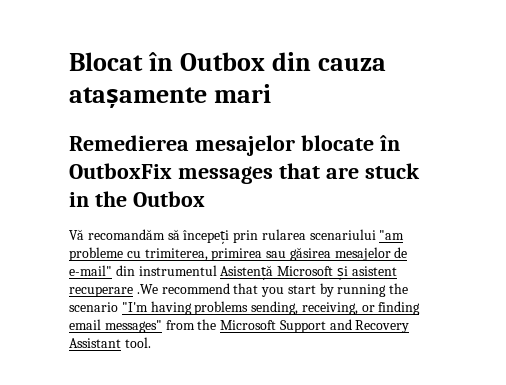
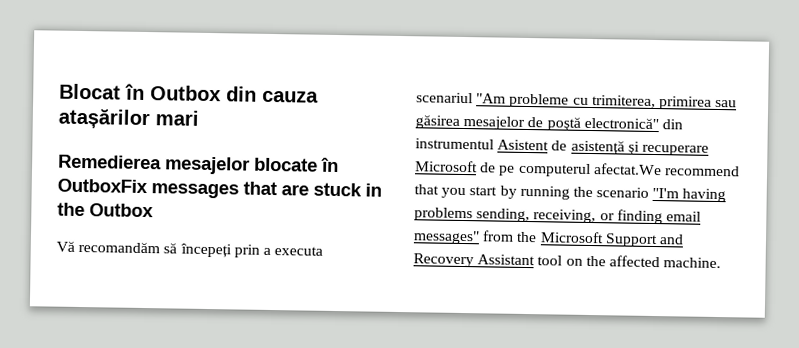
[69,87,207,108] atașamente -> [58,108,150,130] atașărilor
[261,229,405,240] rularea scenariului "am -> [262,246,324,256] [416,92,507,104] a executa scenariul "Am
[69,265,397,280] [69,284,158,297] e-mail" din instrumentul Asistență Microsoft și asistent recuperare .We -> [546,116,683,131] [415,138,709,156] [415,160,662,177] poștă electronică" din instrumentul Asistent de asistență și recuperare Microsoft de pe computerul afectat.We
[124,337,151,348] tool. -> [537,255,722,269] tool on the affected machine.

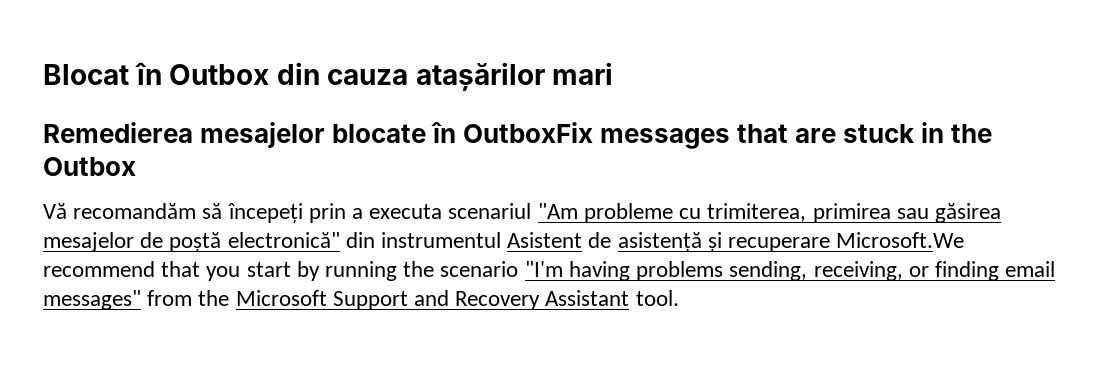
[415,160,662,177] Microsoft de pe computerul afectat.We -> [836,232,965,248] Microsoft.We
[537,255,722,269] tool on the affected machine. -> [635,290,679,306] tool.

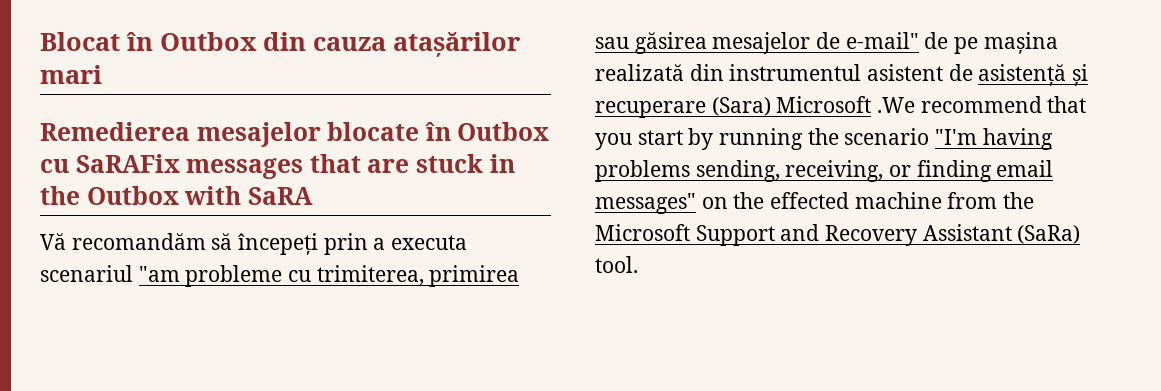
[463,122,594,143] OutboxFix -> [457,122,550,141] [40,154,180,173] Outbox cu SaRAFix
(136, 166) none -> [184,186,313,205] with SaRA
[537,203,578,219] "Am -> [138,266,180,282] "am
[169,232,340,252] poștă electronică" -> [845,32,1058,54] [595,64,684,81] e-mail" de pe mașina realizată
[507,232,583,248] Asistent -> [867,64,944,81] asistent
[836,232,965,248] Microsoft.We -> [711,96,916,116] (Sara) Microsoft .We
(141, 300) none -> [701,192,942,209] on the effected machine
(630, 298) none -> [1017,225,1081,244] (SaRa)

